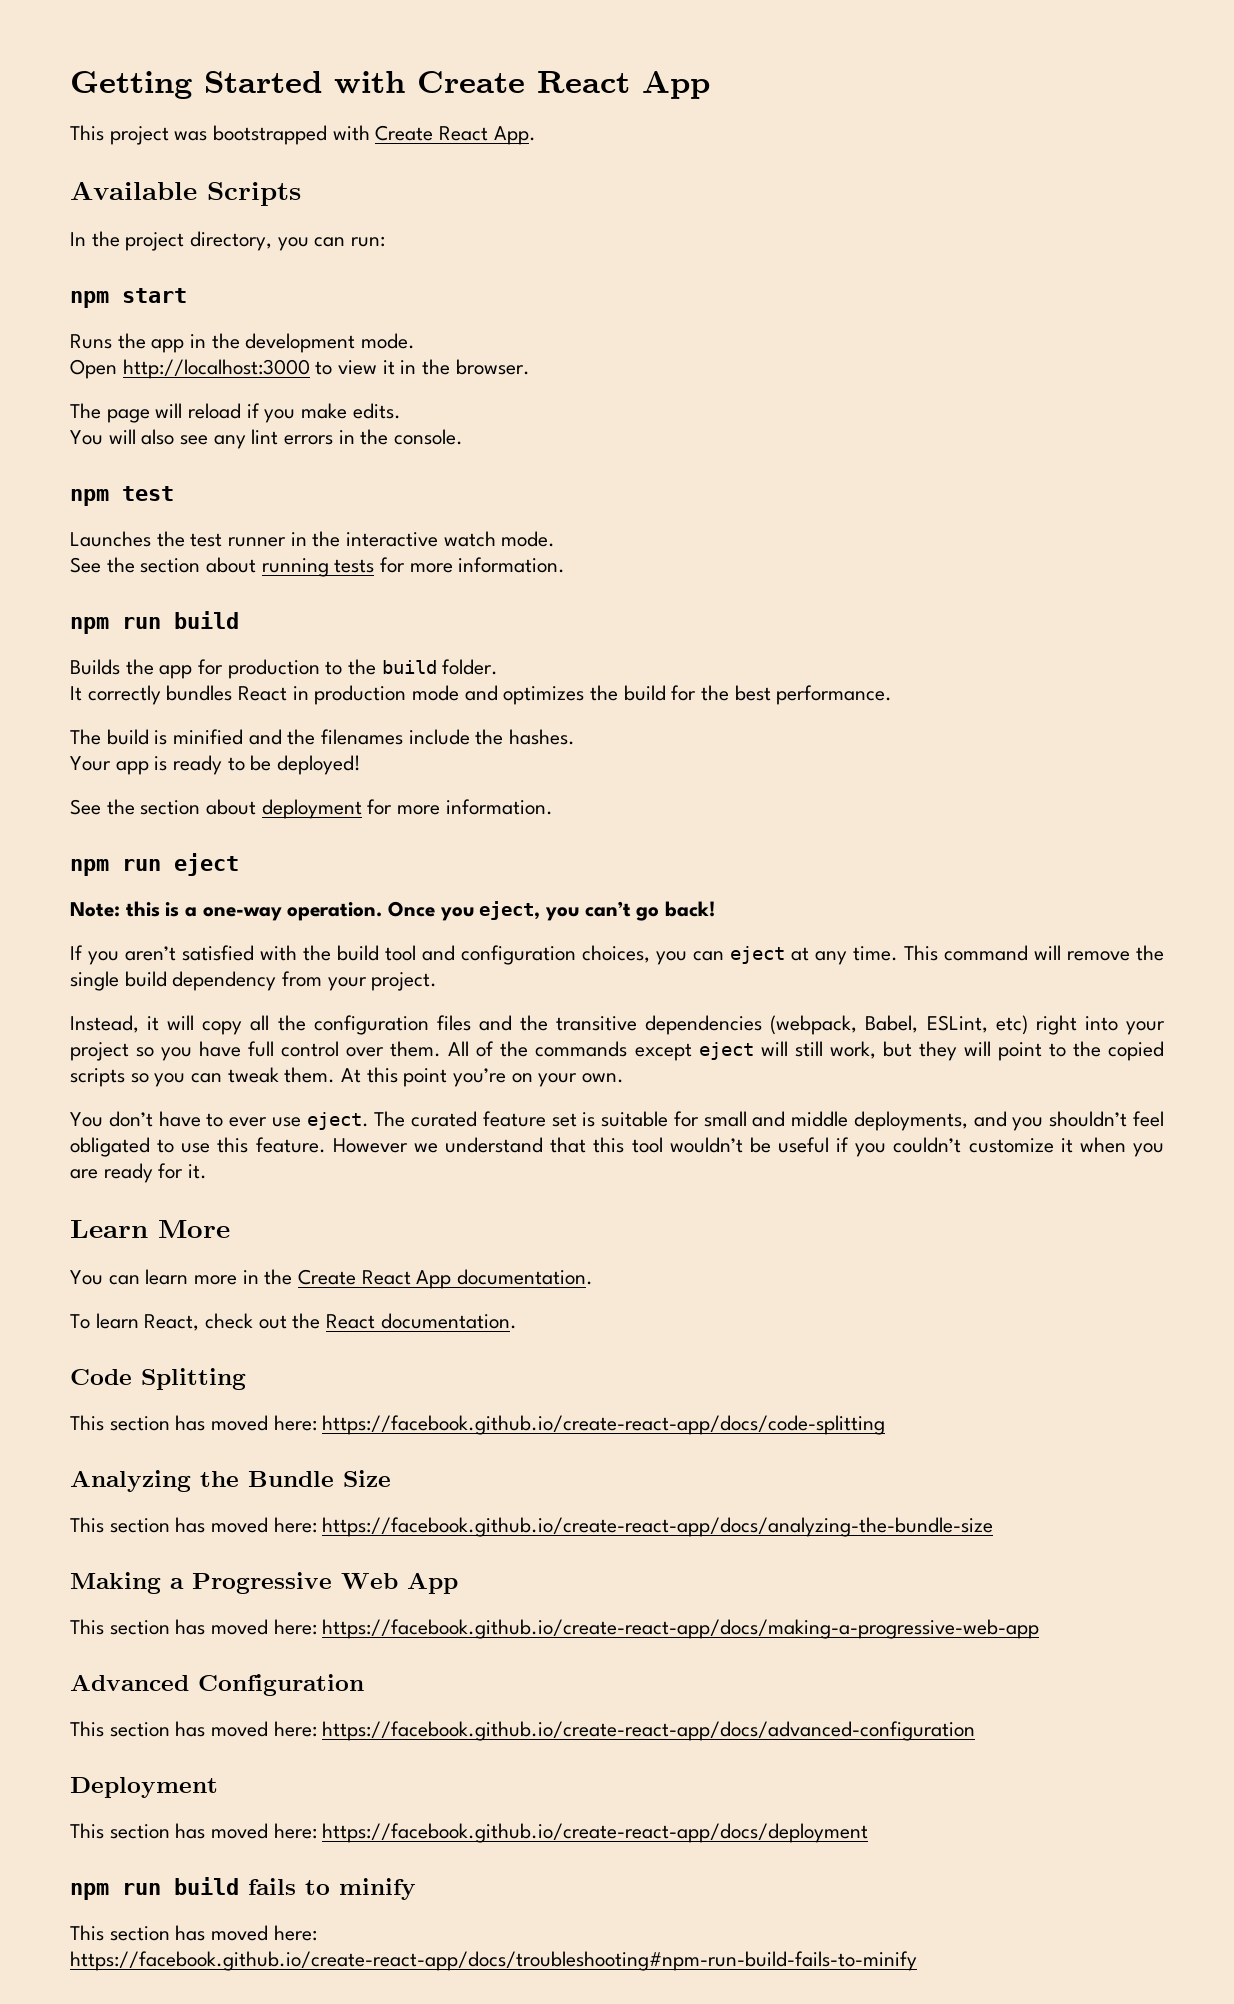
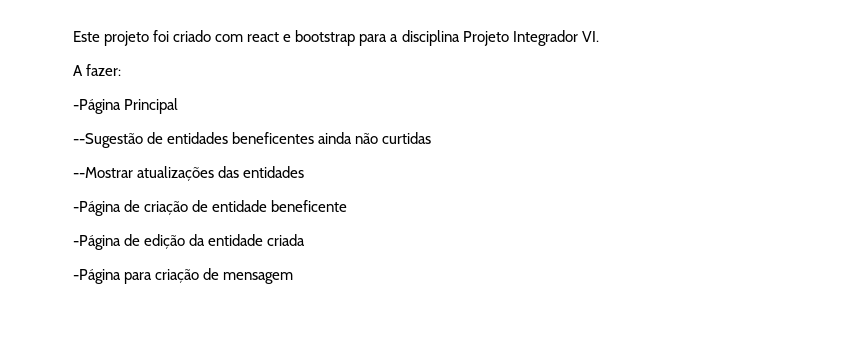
[70,71,710,99] [70,125,536,145] [70,181,301,206] [70,231,386,251] [70,288,187,308] [70,333,416,353] [70,359,530,379] [70,403,401,423] [70,429,464,449] [70,486,174,506] [70,531,556,547] [70,557,566,577] [70,611,239,634] [70,659,499,679] [70,685,893,705] [70,729,576,745] [70,755,362,775] [70,799,553,819] [70,853,239,876] [70,901,716,921] [70,945,1164,965] [70,971,438,991] [70,1015,1165,1035] [70,1041,1164,1061] [70,1067,625,1087] [70,1111,1165,1131] [70,1137,1164,1157] [70,1163,208,1183] [70,1220,230,1238] [70,1269,594,1289] [70,1313,517,1331] [70,1368,246,1390] [70,1415,886,1435] [70,1470,391,1492] [70,1517,994,1537] [70,1572,458,1594] [70,1619,1040,1639] [70,1674,364,1696] [70,1721,976,1741] [70,1777,218,1798] [70,1823,869,1843] [70,1877,416,1900] [70,1925,317,1941] [70,1951,917,1971] Getting Started with Create React App // This project was bootstrapped with Create React App. // Available Scripts // In the project directory, you can run: // npm start // Runs the app in the development mode. // Open http://localhost:3000 to view it in the browser. // The page will reload if you make edits. // You will also see any lint errors in the console. // npm test // Launches the test runner in the interactive watch mode. // See the section about running tests for more information. // npm run build // Builds the app for production to the build folder. // It correctly bundles React in production mode and optimizes the build for the best performance. // The build is minified and the filenames include the hashes. // Your app is ready to be deployed! // See the section about deployment for more information. // npm run eject // Note: this is a one-way operation. Once you eject, you can’t go back! // If you aren’t satisfied with the build tool and configuration choices, you can eject at any time. This command will remove the single build dependency from your project. // Instead, it will copy all the configuration files and the transitive dependencies (webpack, Babel, ESLint, etc) right into your project so you have full control over them. All of the commands except eject will still work, but they will point to the copied scripts so you can tweak them. At this point you’re on your own. // You don’t have to ever use eject. The curated feature set is suitable for small and middle deployments, and you shouldn’t feel obligated to use this feature. However we understand that this tool wouldn’t be useful if you couldn’t customize it when you are ready for it. // Learn More // You can learn more in the Create React App documentation. // To learn React, check out the React documentation. // Code Splitting // This section has moved here: https://facebook.github.io/create-react-app/docs/code-splitting // Analyzing the Bundle Size // This section has moved here: https://facebook.github.io/create-react-app/docs/analyzing-the-bundle-size // Making a Progressive Web App // This section has moved here: https://facebook.github.io/create-react-app/docs/making-a-progressive-web-app // Advanced Configuration // This section has moved here: https://facebook.github.io/create-react-app/docs/advanced-configuration // Deployment // This section has moved here: https://facebook.github.io/create-react-app/docs/deployment // npm run build fails to minify // This section has moved here: https://facebook.github.io/create-react-app/docs/troubleshooting#npm-run-build-fails-to-minify -> [73,30,599,46] [73,64,122,76] [73,98,179,114] [73,132,432,148] [73,166,305,181] [73,200,348,216] [73,234,306,250] [73,268,294,284] Este projeto foi criado com react e bootstrap para a disciplina Projeto Integrador VI. // A fazer: // -Página Principal // --Sugestão de entidades beneficentes ainda não curtidas // --Mostrar atualizações das entidades // -Página de criação de entidade beneficente // -Página de edição da entidade criada // -Página para criação de mensagem

